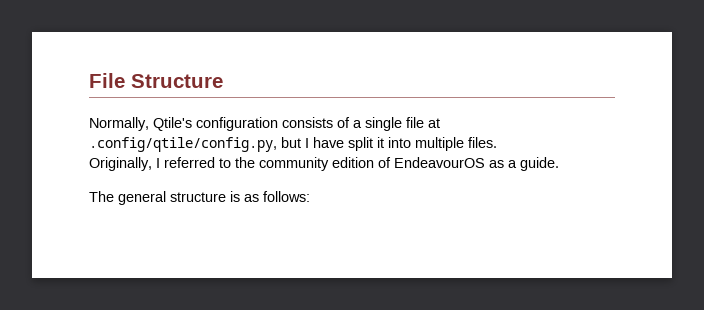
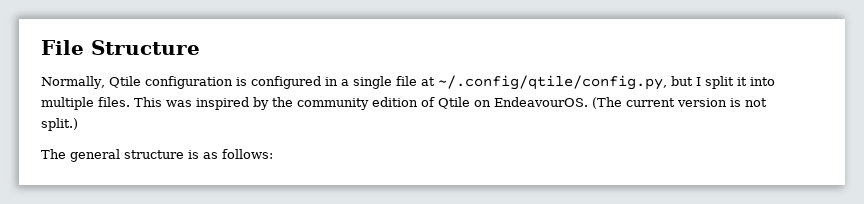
[153,117,350,131] Qtile's configuration consists of -> [108,76,338,89] Qtile configuration is configured in
[89,137,277,152] .config/qtile/config.py, -> [437,75,667,90] ~/.config/qtile/config.py,
[313,137,344,148] have -> (701, 81) none
[89,157,559,171] // Originally, I referred to the community edition of EndeavourOS as a guide. -> [134,97,767,110] [41,118,78,131] This was inspired by the community edition of Qtile on EndeavourOS. (The current version is not split.)

